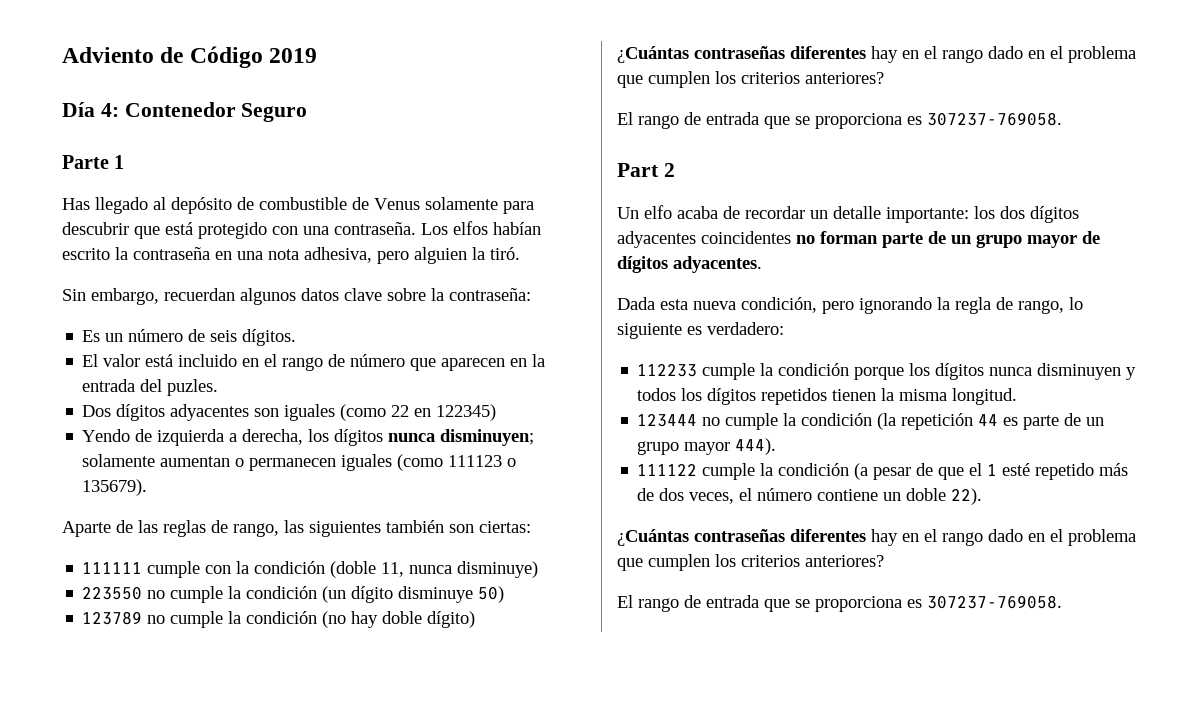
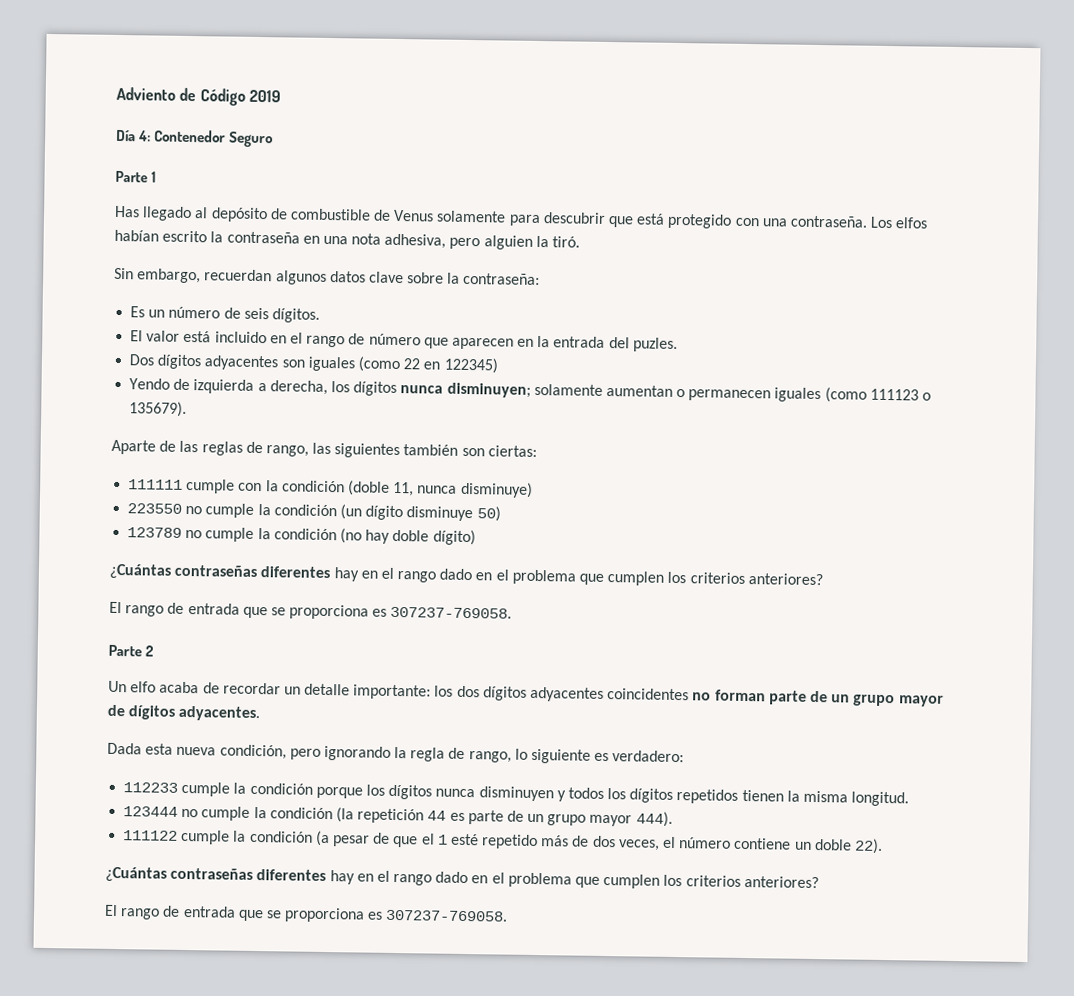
[617,163,659,177] Part -> [108,644,142,657] Parte

